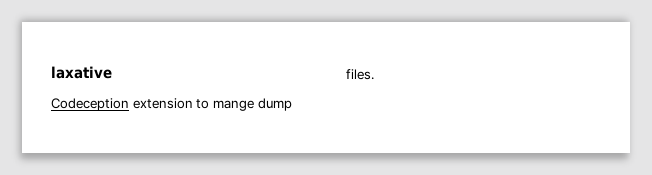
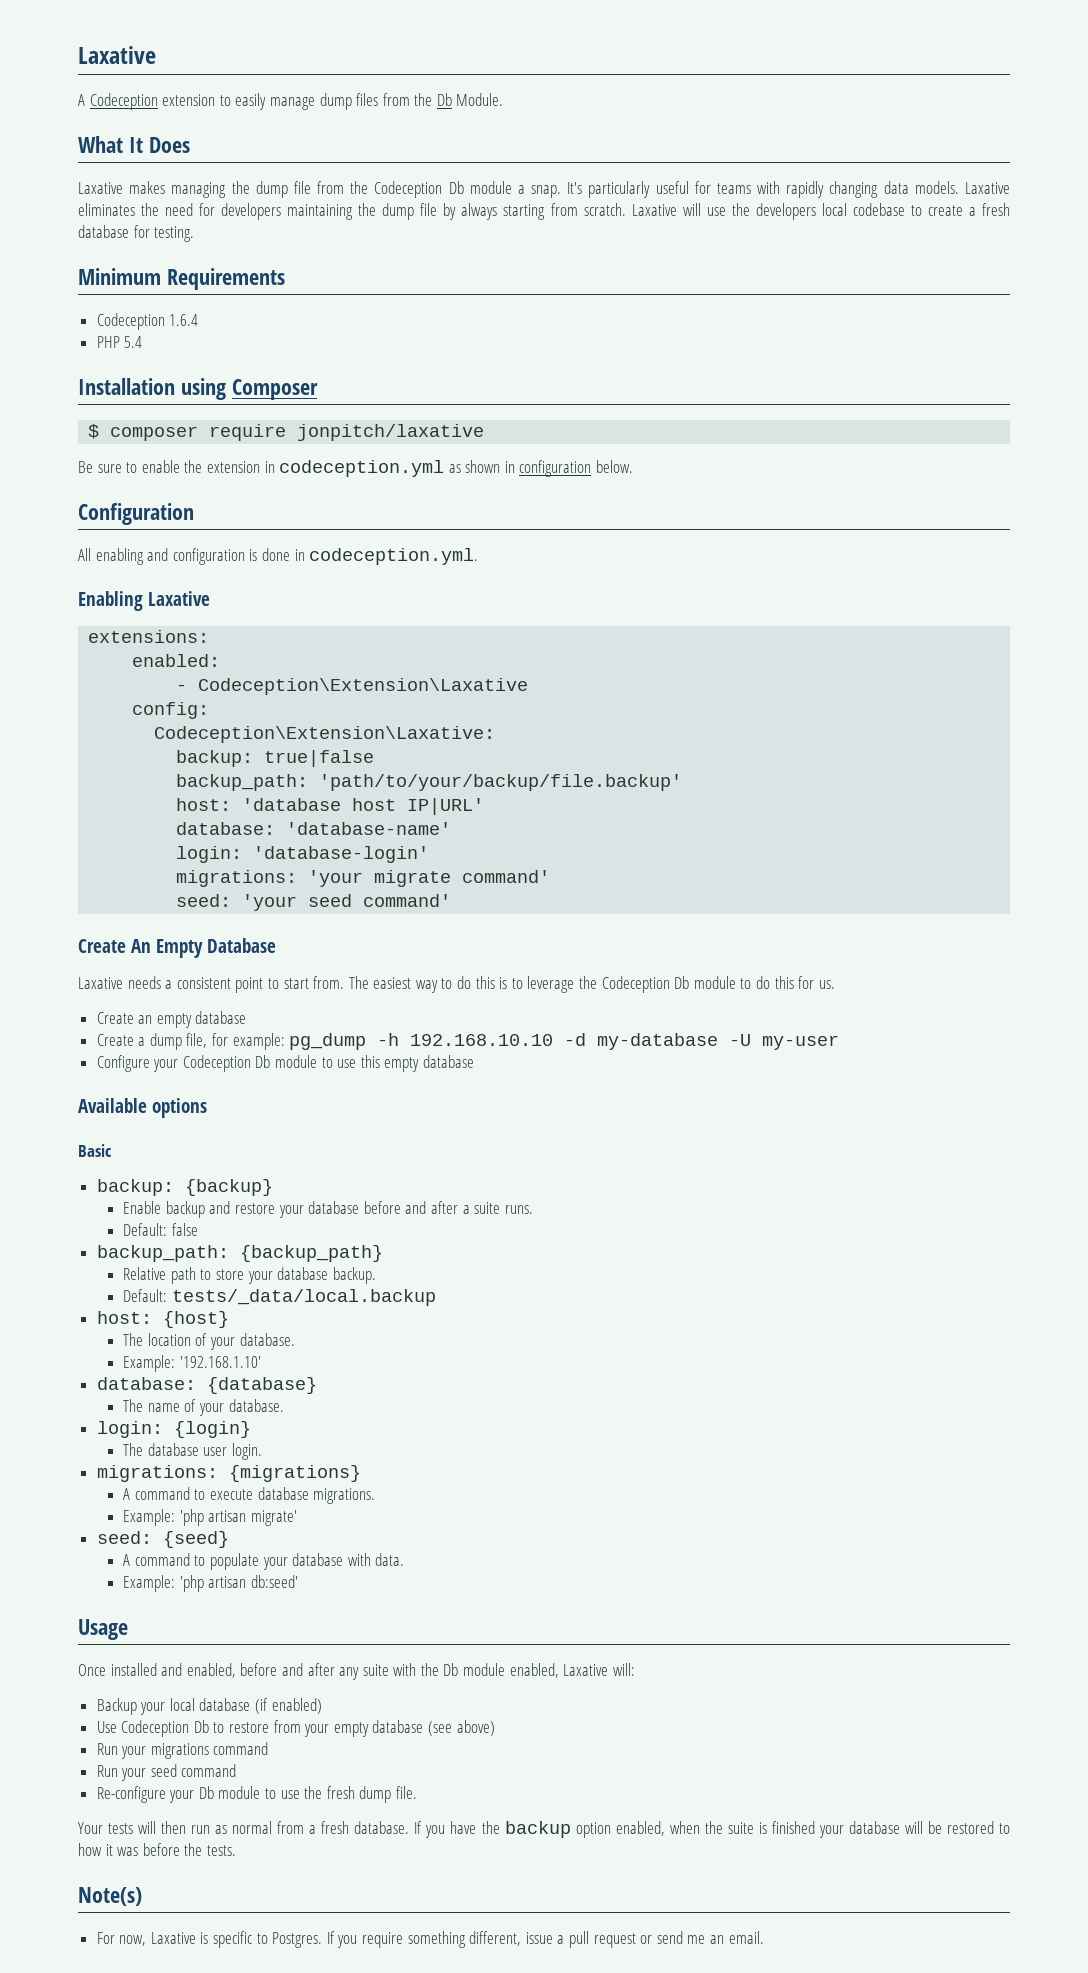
[51,66,112,79] laxative // -> [78,46,156,64] [78,94,85,106] Laxative // A
[212,98,292,111] [346,69,374,80] mange dump files. -> [235,93,504,110] [78,136,190,153] [78,181,1010,198] [78,203,1010,220] [78,225,195,242] [78,268,285,290] [96,313,199,330] [96,336,143,348] [78,378,318,400] [88,424,485,441] [78,460,634,477] [78,503,194,525] [78,548,479,565] [78,591,211,611] [88,630,210,643] [132,654,221,667] [176,678,529,695] [132,702,210,719] [154,726,496,743] [176,750,375,767] [176,774,683,791] [176,798,485,815] [176,822,452,835] [176,846,430,863] [176,870,551,887] [176,894,452,911] [78,938,277,958] [78,976,835,993] [96,1011,247,1028] [96,1033,840,1050] [96,1055,475,1072] [78,1098,208,1118] [78,1144,112,1157] [96,1179,273,1196] [123,1201,533,1218] [123,1223,198,1236] [96,1245,383,1262] [123,1267,376,1284] [123,1289,436,1306] [96,1311,229,1328] [123,1333,295,1350] [123,1355,261,1372] [96,1377,317,1394] [123,1399,284,1416] [96,1421,251,1438] [123,1443,263,1460] [96,1465,361,1482] [123,1487,376,1504] [123,1509,298,1526] [96,1531,229,1548] [123,1553,405,1570] [123,1575,299,1592] [78,1619,128,1640] [78,1663,635,1680] [96,1698,322,1715] [96,1720,495,1737] [96,1742,269,1759] [96,1764,237,1781] [96,1786,418,1803] [78,1821,1010,1838] [78,1843,236,1856] [78,1887,142,1906] [96,1931,764,1948] easily manage dump files from the Db Module. // What It Does // Laxative makes managing the dump file from the Codeception Db module a snap. It's particularly useful for teams with rapidly changing data models. Laxative eliminates the need for developers maintaining the dump file by always starting from scratch. Laxative will use the developers local codebase to create a fresh database for testing. // Minimum Requirements // Codeception 1.6.4 // PHP 5.4 // Installation using Composer // $ composer require jonpitch/laxative // Be sure to enable the extension in codeception.yml as shown in configuration below. // Configuration // All enabling and configuration is done in codeception.yml. // Enabling Laxative // extensions: // enabled: // - Codeception\Extension\Laxative // config: // Codeception\Extension\Laxative: // backup: true|false // backup_path: 'path/to/your/backup/file.backup' // host: 'database host IP|URL' // database: 'database-name' // login: 'database-login' // migrations: 'your migrate command' // seed: 'your seed command' // Create An Empty Database // Laxative needs a consistent point to start from. The easiest way to do this is to leverage the Codeception Db module to do this for us. // Create an empty database // Create a dump file, for example: pg_dump -h 192.168.10.10 -d my-database -U my-user // Configure your Codeception Db module to use this empty database // Available options // Basic // backup: {backup} // Enable backup and restore your database before and after a suite runs. // Default: false // backup_path: {backup_path} // Relative path to store your database backup. // Default: tests/_data/local.backup // host: {host} // The location of your database. // Example: '192.168.1.10' // database: {database} // The name of your database. // login: {login} // The database user login. // migrations: {migrations} // A command to execute database migrations. // Example: 'php artisan migrate' // seed: {seed} // A command to populate your database with data. // Example: 'php artisan db:seed' // Usage // Once installed and enabled, before and after any suite with the Db module enabled, Laxative will: // Backup your local database (if enabled) // Use Codeception Db to restore from your empty database (see above) // Run your migrations command // Run your seed command // Re-configure your Db module to use the fresh dump file. // Your tests will then run as normal from a fresh database. If you have the backup option enabled, when the suite is finished your database will be restored to how it was before the tests. // Note(s) // For now, Laxative is specific to Postgres. If you require something different, issue a pull request or send me an email.

